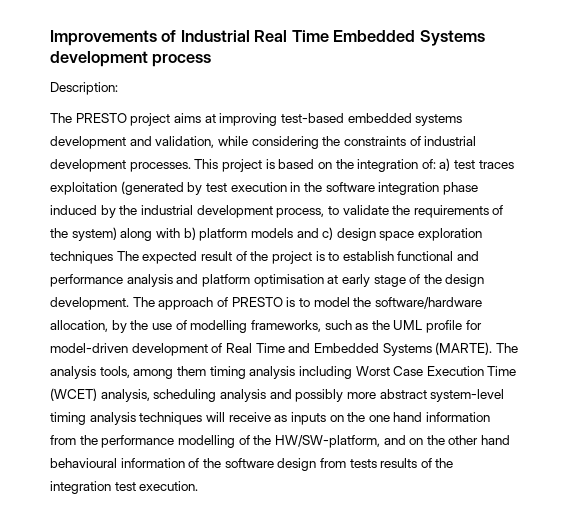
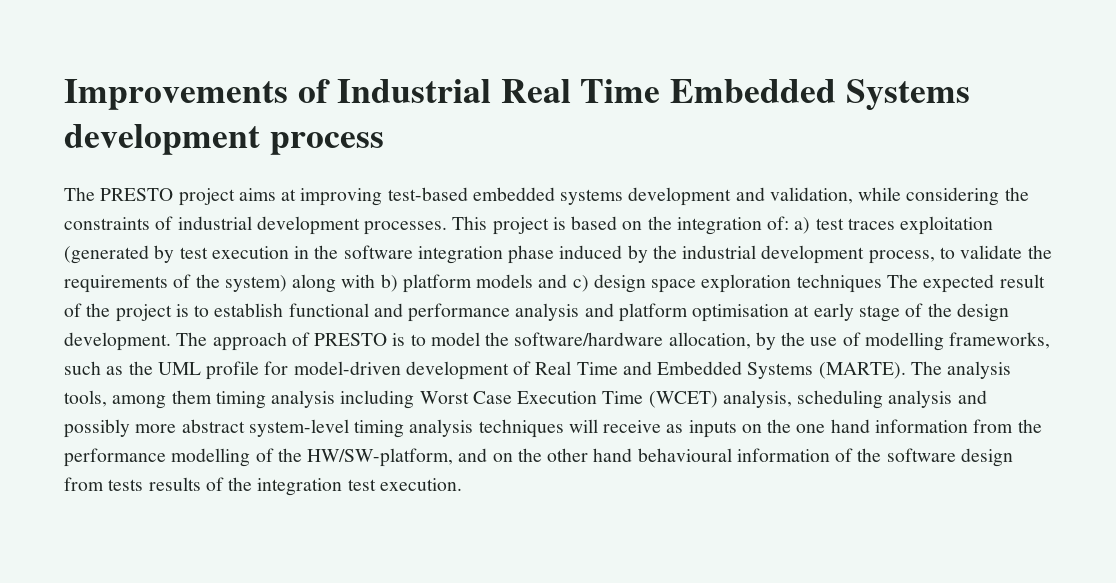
[50,82,118,95] // Description: -> (384, 143) none

